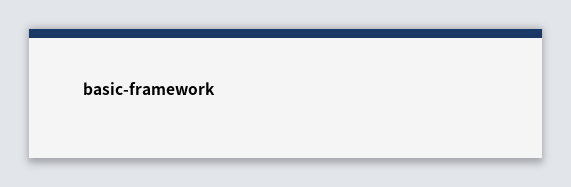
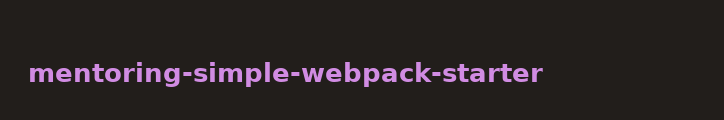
[83,82,215,95] basic-framework -> [28,62,543,87] mentoring-simple-webpack-starter

